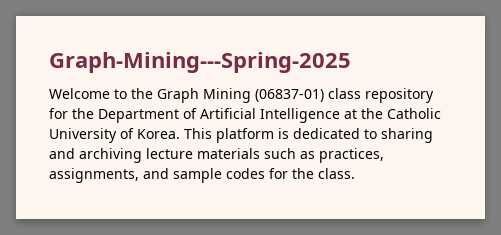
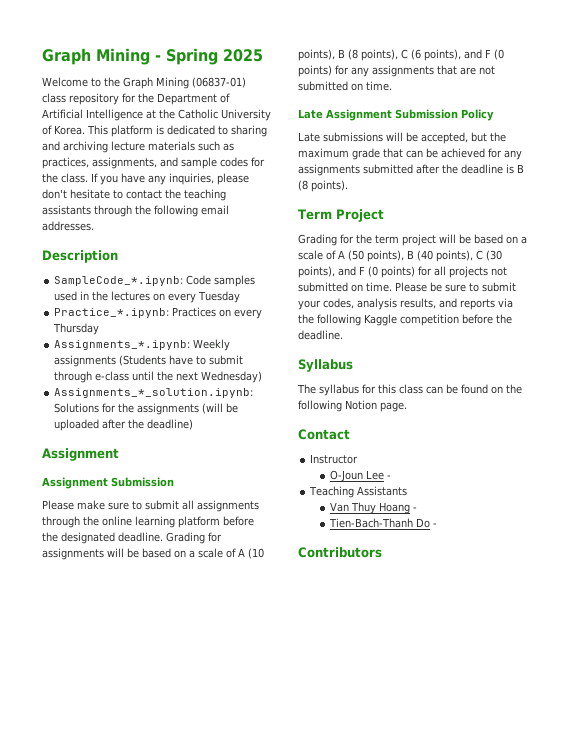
[49,52,351,73] Graph-Mining---Spring-2025 -> [42,48,263,65] Graph Mining - Spring 2025
(355, 173) none -> [91,173,249,185] [42,189,226,201] [42,205,229,217] [42,221,94,231] [42,250,118,263] [54,275,256,287] [54,291,241,303] [54,307,263,319] [53,323,100,335] [54,339,231,351] [54,355,244,367] [54,371,263,383] [54,388,254,398] [54,403,239,415] [54,419,194,431] [42,448,119,461] [42,477,174,489] [42,500,259,512] [42,516,254,528] [42,532,222,544] [42,548,264,560] [298,49,504,61] [298,65,495,77] [298,81,392,91] [298,109,494,121] [298,132,506,144] [298,148,522,160] [298,164,524,176] [298,180,348,192] [298,209,384,222] [298,234,527,246] [298,250,502,262] [298,266,507,278] [298,282,516,292] [298,298,513,310] [298,314,512,326] [298,330,343,340] [298,359,353,372] [297,384,522,396] [298,400,407,412] [298,429,350,440] [310,454,359,464] [330,470,392,482] [309,486,408,498] [330,502,418,514] [329,518,438,528] [298,547,382,558] If you have any inquiries, please don't hesitate to contact the teaching assistants through the following email addresses. // Description // SampleCode_*.ipynb: Code samples used in the lectures on every Tuesday // Practice_*.ipynb: Practices on every Thursday // Assignments_*.ipynb: Weekly assignments (Students have to submit through e-class until the next Wednesday) // Assignments_*_solution.ipynb: Solutions for the assignments (will be uploaded after the deadline) // Assignment // Assignment Submission // Please make sure to submit all assignments through the online learning platform before the designated deadline. Grading for assignments will be based on a scale of A (10 points), B (8 points), C (6 points), and F (0 points) for any assignments that are not submitted on time. // Late Assignment Submission Policy // Late submissions will be accepted, but the maximum grade that can be achieved for any assignments submitted after the deadline is B (8 points). // Term Project // Grading for the term project will be based on a scale of A (50 points), B (40 points), C (30 points), and F (0 points) for all projects not submitted on time. Please be sure to submit your codes, analysis results, and reports via the following Kaggle competition before the deadline. // Syllabus // The syllabus for this class can be found on the following Notion page. // Contact // Instructor // O-Joun Lee - // Teaching Assistants // Van Thuy Hoang - // Tien-Bach-Thanh Do - // Contributors

